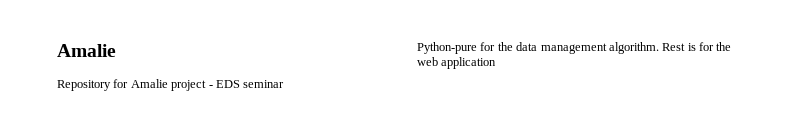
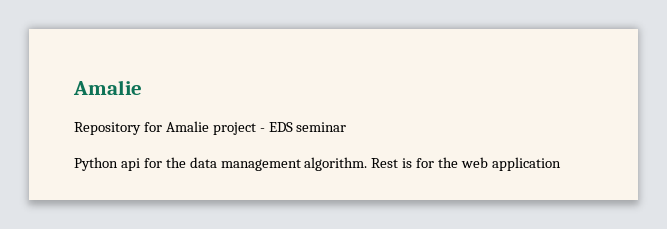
[417,42,477,54] Python-pure -> [74,157,140,171] Python api

